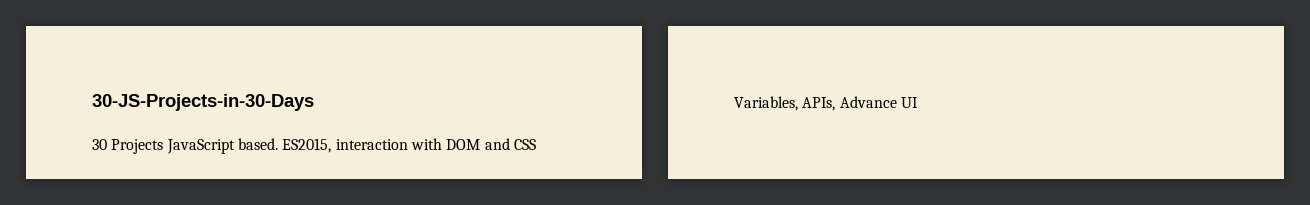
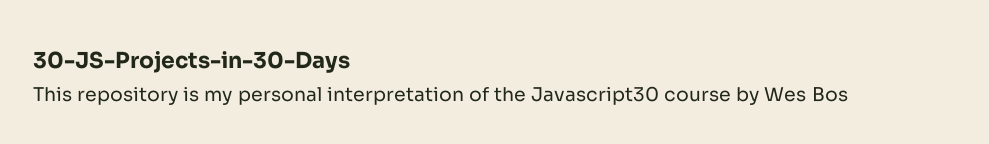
[92,138,536,154] [734,96,918,111] 30 Projects JavaScript based. ES2015, interaction with DOM and CSS Variables, APIs, Advance UI -> [33,86,848,105] This repository is my personal interpretation of the Javascript30 course by Wes Bos

